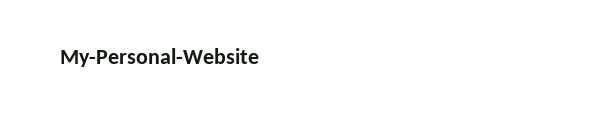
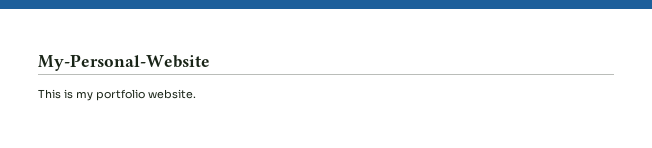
(259, 57) none -> [38,89,196,101] // This is my portfolio website.

